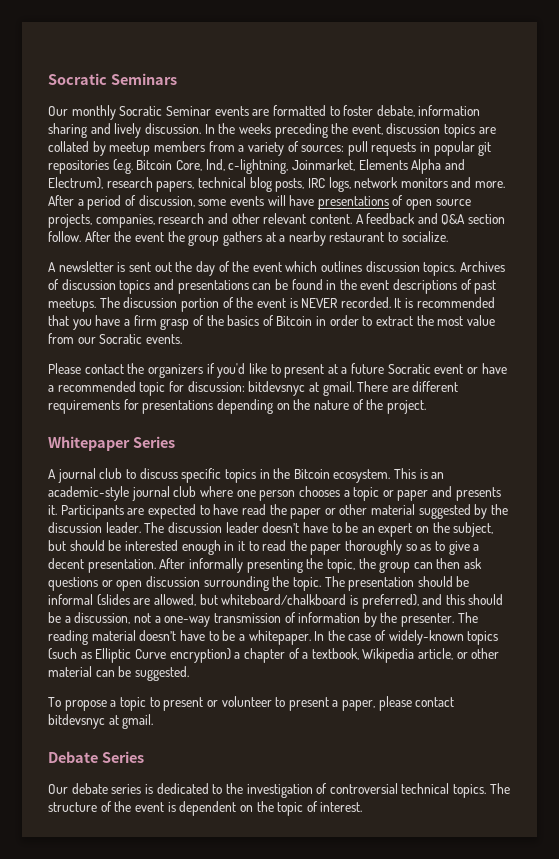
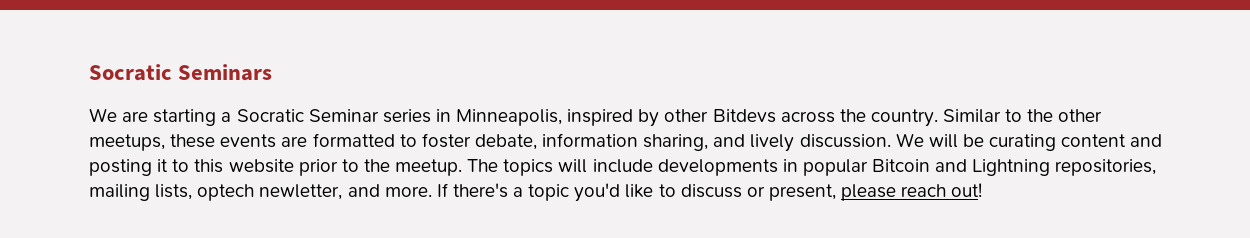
[48,105,211,120] Our monthly Socratic Seminar -> [89,108,1103,127] [89,134,216,151] We are starting a Socratic Seminar series in Minneapolis, inspired by other Bitdevs across the country. Similar to the other meetups, these
[48,123,87,138] sharing -> [643,134,709,151] sharing,
[204,123,496,138] [48,141,492,156] [48,159,465,174] [48,177,506,192] [48,195,471,210] [48,213,506,228] [48,231,448,246] [48,261,506,276] [48,279,497,294] [48,297,495,312] [48,315,495,330] [48,333,182,344] [48,363,507,378] [48,381,459,396] [48,399,426,414] [48,436,175,451] [48,468,445,483] [48,486,501,501] [48,504,509,519] [48,522,494,537] [48,540,480,555] [48,558,483,573] [48,576,470,591] [48,594,504,609] [48,612,478,627] [48,630,499,645] [48,648,500,663] [48,666,189,681] [48,696,455,711] [48,714,154,729] [48,751,144,763] [48,783,510,798] [48,801,363,816] In the weeks preceding the event, discussion topics are collated by meetup members from a variety of sources: pull requests in popular git repositories (e.g. Bitcoin Core, lnd, c-lightning, Joinmarket, Elements Alpha and Electrum), research papers, technical blog posts, IRC logs, network monitors and more. After a period of discussion, some events will have presentations of open source projects, companies, research and other relevant content. A feedback and Q&A section follow. After the event the group gathers at a nearby restaurant to socialize. // A newsletter is sent out the day of the event which outlines discussion topics. Archives of discussion topics and presentations can be found in the event descriptions of past meetups. The discussion portion of the event is NEVER recorded. It is recommended that you have a firm grasp of the basics of Bitcoin in order to extract the most value from our Socratic events. // Please contact the organizers if you'd like to present at a future Socratic event or have a recommended topic for discussion: bitdevsnyc at gmail. There are different requirements for presentations depending on the nature of the project. // Whitepaper Series // A journal club to discuss specific topics in the Bitcoin ecosystem. This is an academic-style journal club where one person chooses a topic or paper and presents it. Participants are expected to have read the paper or other material suggested by the discussion leader. The discussion leader doesn’t have to be an expert on the subject, but should be interested enough in it to read the paper thoroughly so as to give a decent presentation. After informally presenting the topic, the group can then ask questions or open discussion surrounding the topic. The presentation should be informal (slides are allowed, but whiteboard/chalkboard is preferred), and this should be a discussion, not a one-way transmission of information by the presenter. The reading material doesn’t have to be a whitepaper. In the case of widely-known topics (such as Elliptic Curve encryption) a chapter of a textbook, Wikipedia article, or other material can be suggested. // To propose a topic to present or volunteer to present a paper, please contact bitdevsnyc at gmail. // Debate Series // Our debate series is dedicated to the investigation of controversial technical topics. The structure of the event is dependent on the topic of interest. -> [895,133,1163,151] [89,159,1157,176] [89,183,983,202] We will be curating content and posting it to this website prior to the meetup. The topics will include developments in popular Bitcoin and Lightning repositories, mailing lists, optech newletter, and more. If there's a topic you'd like to discuss or present, please reach out!

